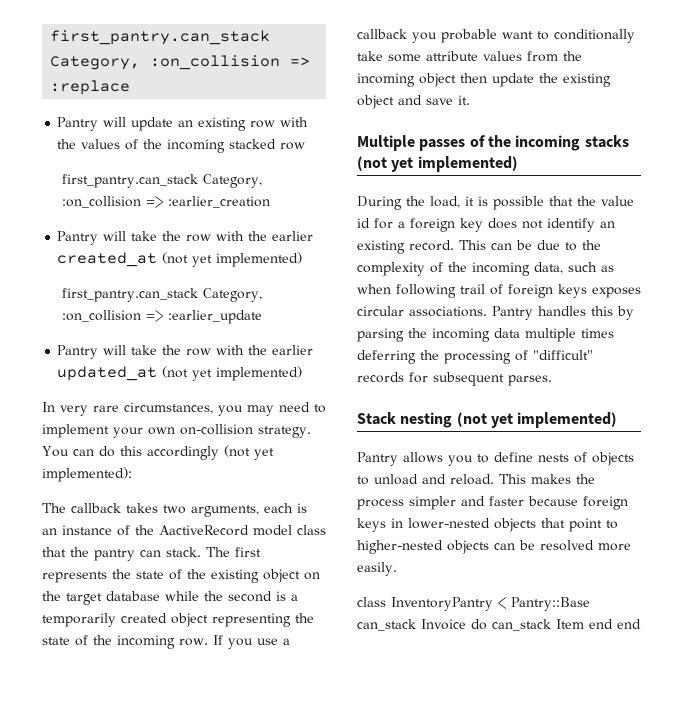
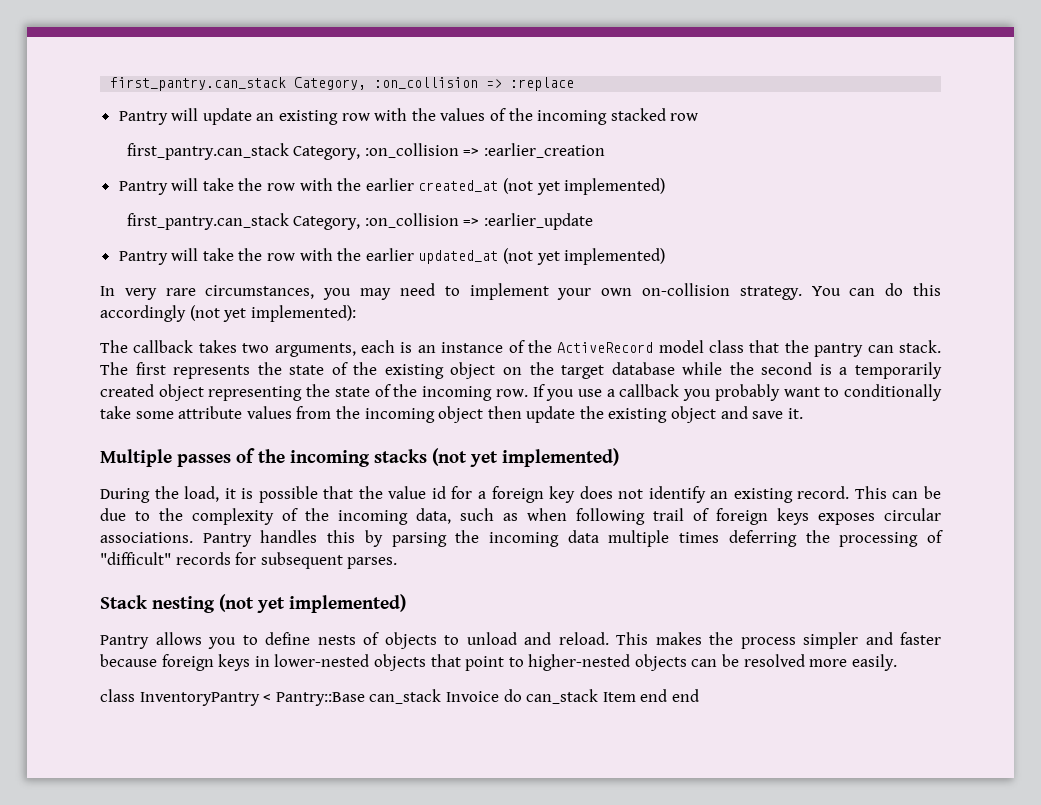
[159,525,249,536] AactiveRecord -> [557,342,654,353] ActiveRecord
[441,29,497,43] probable -> [714,384,780,401] probably

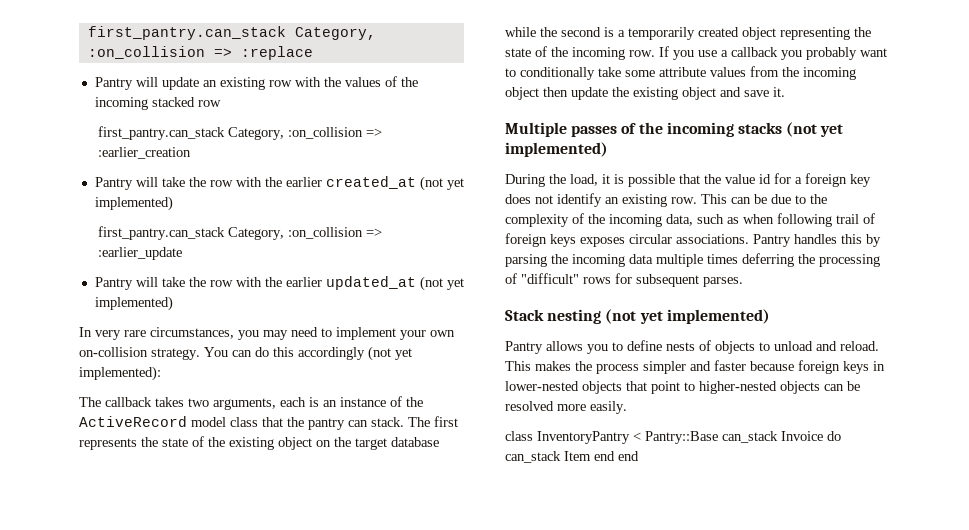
[797,486,850,499] record. -> [671,197,697,204] row.
[175,552,231,565] records -> [583,277,611,284] rows

